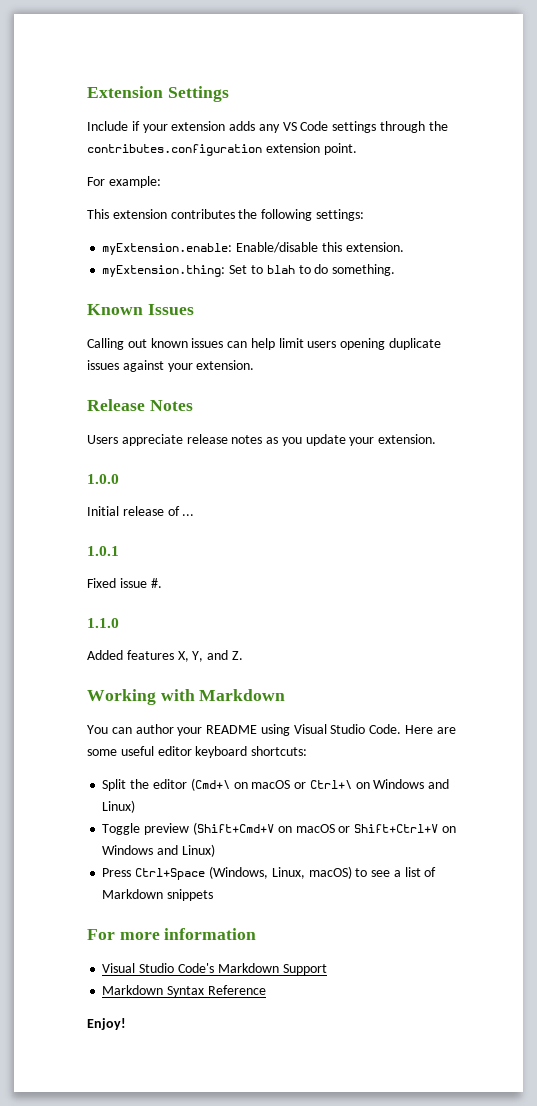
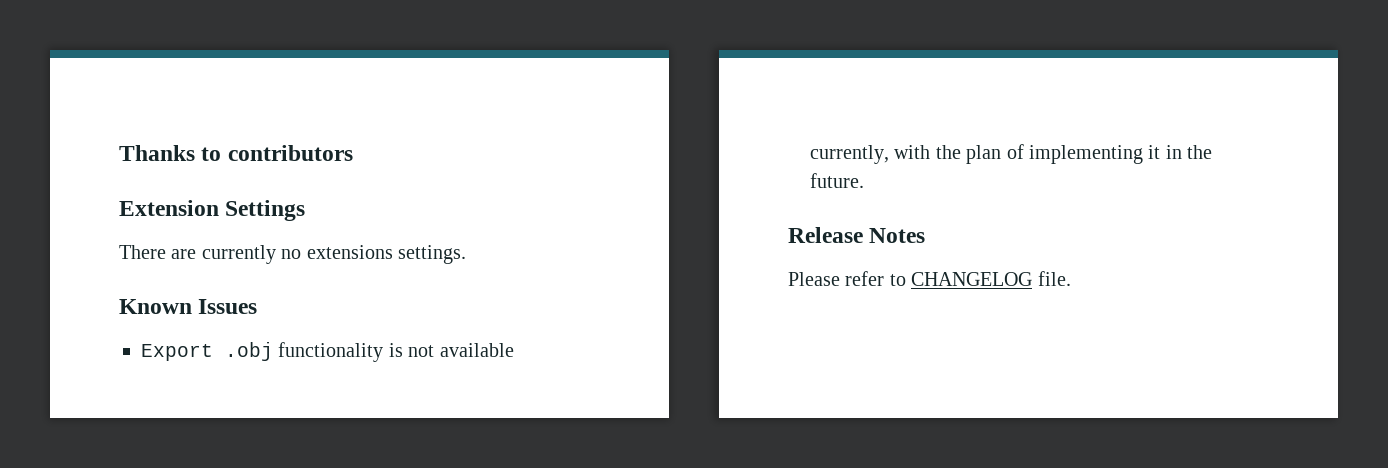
(87, 92) none -> [119,145,353,161] Thanks to contributors //
[87,121,448,133] [87,143,357,156] [87,176,161,188] [87,209,364,221] [102,242,404,255] [102,264,396,277] [87,304,194,315] [87,338,442,350] [87,360,255,372] [87,399,193,411] [87,434,437,446] [87,474,119,484] [87,506,195,516] [87,546,119,556] [87,578,162,588] [87,618,119,628] [87,650,243,662] [87,689,286,705] [87,724,456,736] [87,746,308,758] [102,778,450,791] [102,800,136,813] [102,822,456,835] [102,844,215,857] [102,866,437,880] [102,889,214,901] [87,928,257,940] [102,963,327,975] [102,985,266,997] [87,1018,126,1030] Include if your extension adds any VS Code settings through the contributes.configuration extension point. // For example: // This extension contributes the following settings: // myExtension.enable: Enable/disable this extension. // myExtension.thing: Set to blah to do something. // Known Issues // Calling out known issues can help limit users opening duplicate issues against your extension. // Release Notes // Users appreciate release notes as you update your extension. // 1.0.0 // Initial release of ... // 1.0.1 // Fixed issue #. // 1.1.0 // Added features X, Y, and Z. // Working with Markdown // You can author your README using Visual Studio Code. Here are some useful editor keyboard shortcuts: // Split the editor (Cmd+\ on macOS or Ctrl+\ on Windows and Linux) // Toggle preview (Shift+Cmd+V on macOS or Shift+Ctrl+V on Windows and Linux) // Press Ctrl+Space (Windows, Linux, macOS) to see a list of Markdown snippets // For more information // Visual Studio Code's Markdown Support // Markdown Syntax Reference // Enjoy! -> [119,245,466,264] [119,299,258,314] [141,342,514,362] [810,144,1213,164] [810,173,864,188] [788,227,926,243] [788,271,1071,286] There are currently no extensions settings. // Known Issues // Export .obj functionality is not available currently, with the plan of implementing it in the future. // Release Notes // Please refer to CHANGELOG file.

